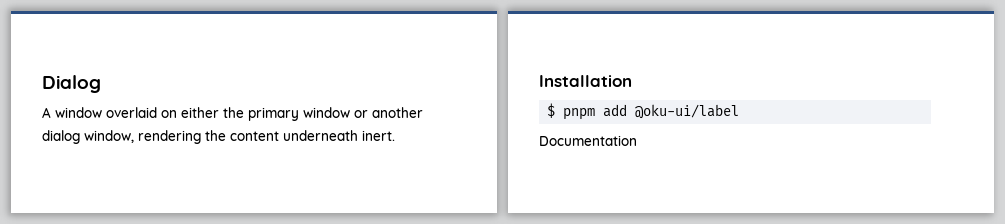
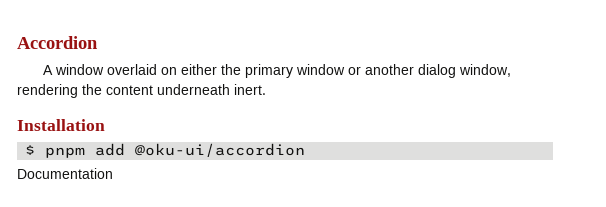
[42,75,101,93] Dialog -> [17,36,98,49] Accordion
[635,104,740,119] @oku-ui/label -> [135,143,306,157] @oku-ui/accordion

